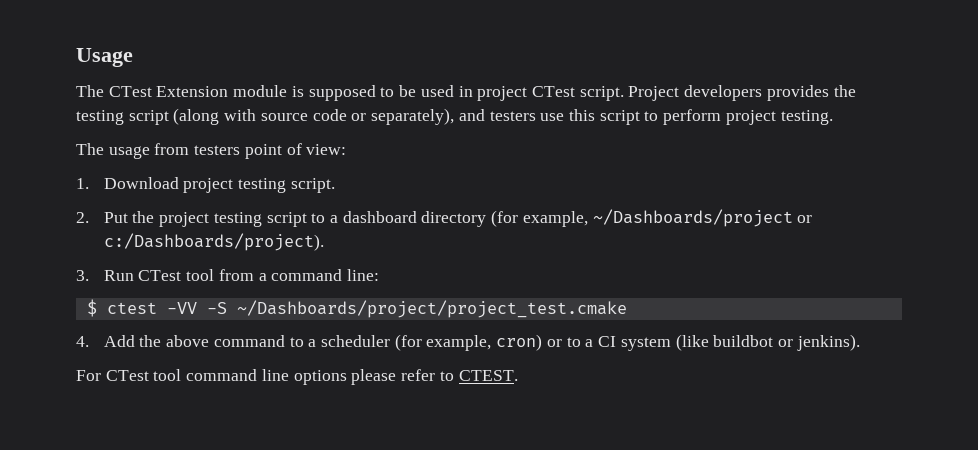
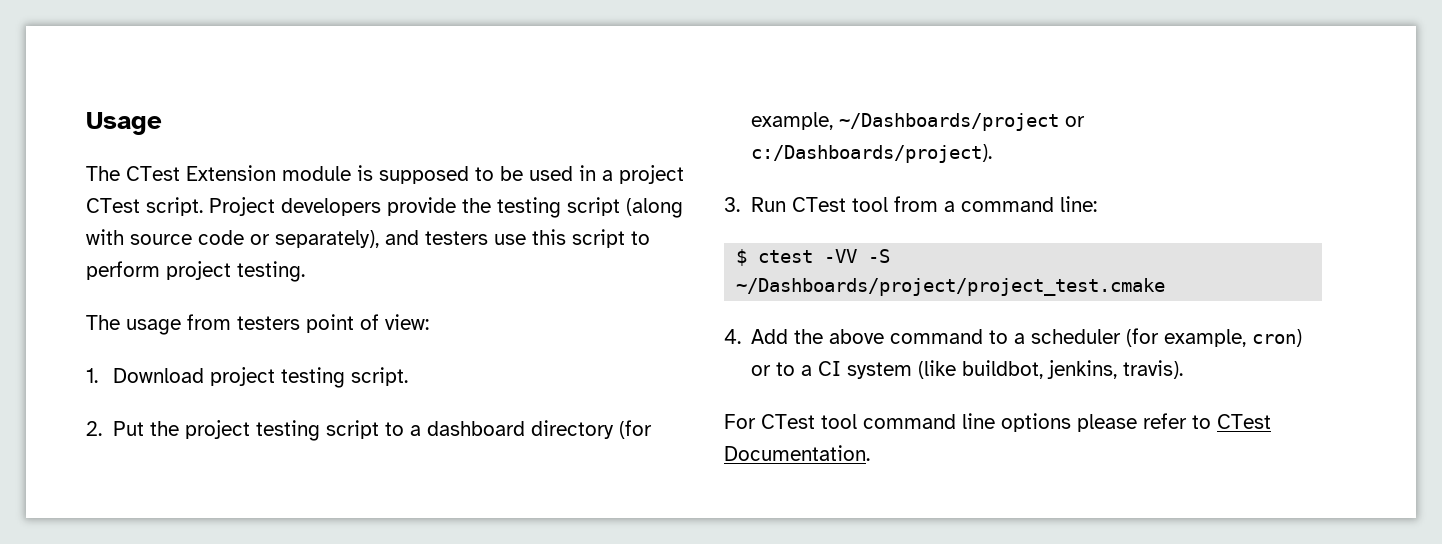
(473, 91) none -> [602,170,613,181] a
[766,85,829,101] provides -> [387,197,456,216] provide
[713,334,860,351] buildbot or jenkins). -> [962,360,1184,379] buildbot, jenkins, travis).
[458,370,518,381] CTEST. -> [1217,414,1271,429] [724,445,870,461] CTest Documentation.

